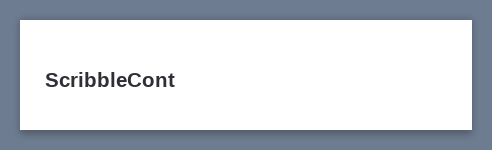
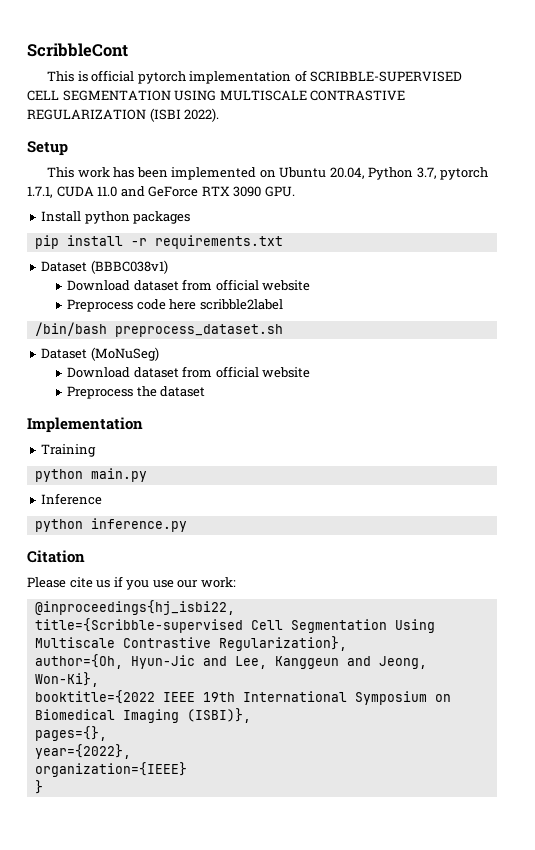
(175, 79) none -> [47,70,463,84] [27,90,406,101] [27,108,220,122] [27,141,68,156] [47,167,489,180] [27,186,295,198] [41,211,191,224] [34,235,283,249] [41,260,168,274] [67,279,311,291] [67,299,283,312] [34,322,283,337] [41,347,159,361] [67,366,311,378] [67,386,206,399] [27,417,143,433] [41,444,97,457] [34,468,147,482] [41,493,103,505] [34,518,187,532] [27,550,85,563] [27,576,236,590] [34,600,235,615] [34,618,435,633] [34,636,347,651] [34,654,427,669] [34,672,99,687] [34,690,451,705] [34,708,251,723] [34,726,107,741] [34,744,131,759] [34,762,187,777] [34,780,43,794] // This is official pytorch implementation of SCRIBBLE-SUPERVISED CELL SEGMENTATION USING MULTISCALE CONTRASTIVE REGULARIZATION (ISBI 2022). // Setup // This work has been implemented on Ubuntu 20.04, Python 3.7, pytorch 1.7.1, CUDA 11.0 and GeForce RTX 3090 GPU. // Install python packages // pip install -r requirements.txt // Dataset (BBBC038v1) // Download dataset from official website // Preprocess code here scribble2label // /bin/bash preprocess_dataset.sh // Dataset (MoNuSeg) // Download dataset from official website // Preprocess the dataset // Implementation // Training // python main.py // Inference // python inference.py // Citation // Please cite us if you use our work: // @inproceedings{hj_isbi22, // title={Scribble-supervised Cell Segmentation Using Multiscale Contrastive Regularization}, // author={Oh, Hyun-Jic and Lee, Kanggeun and Jeong, Won-Ki}, // booktitle={2022 IEEE 19th International Symposium on Biomedical Imaging (ISBI)}, // pages={}, // year={2022}, // organization={IEEE} // }

